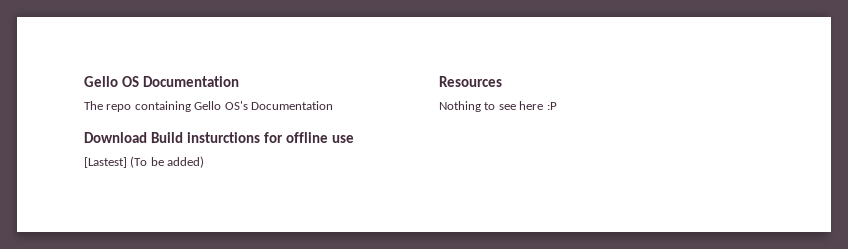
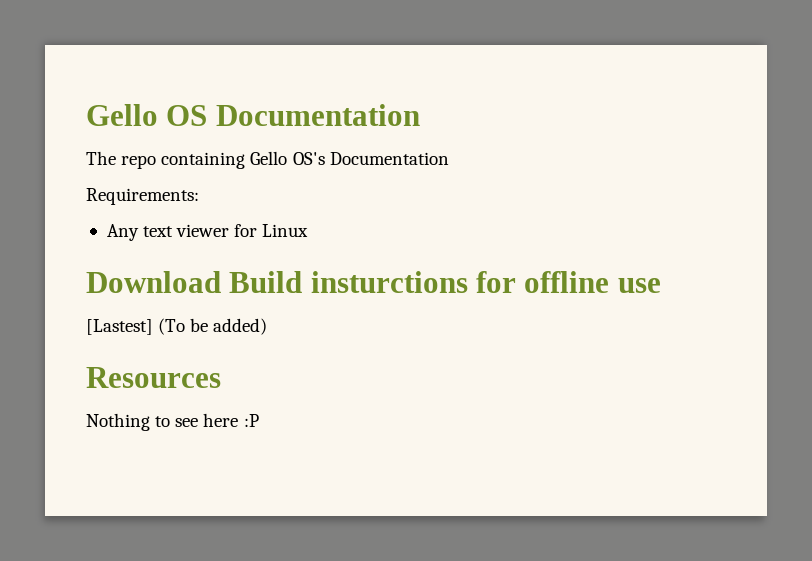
(333, 105) none -> [86,188,199,205] [106,224,309,241] // Requirements: // Any text viewer for Linux

